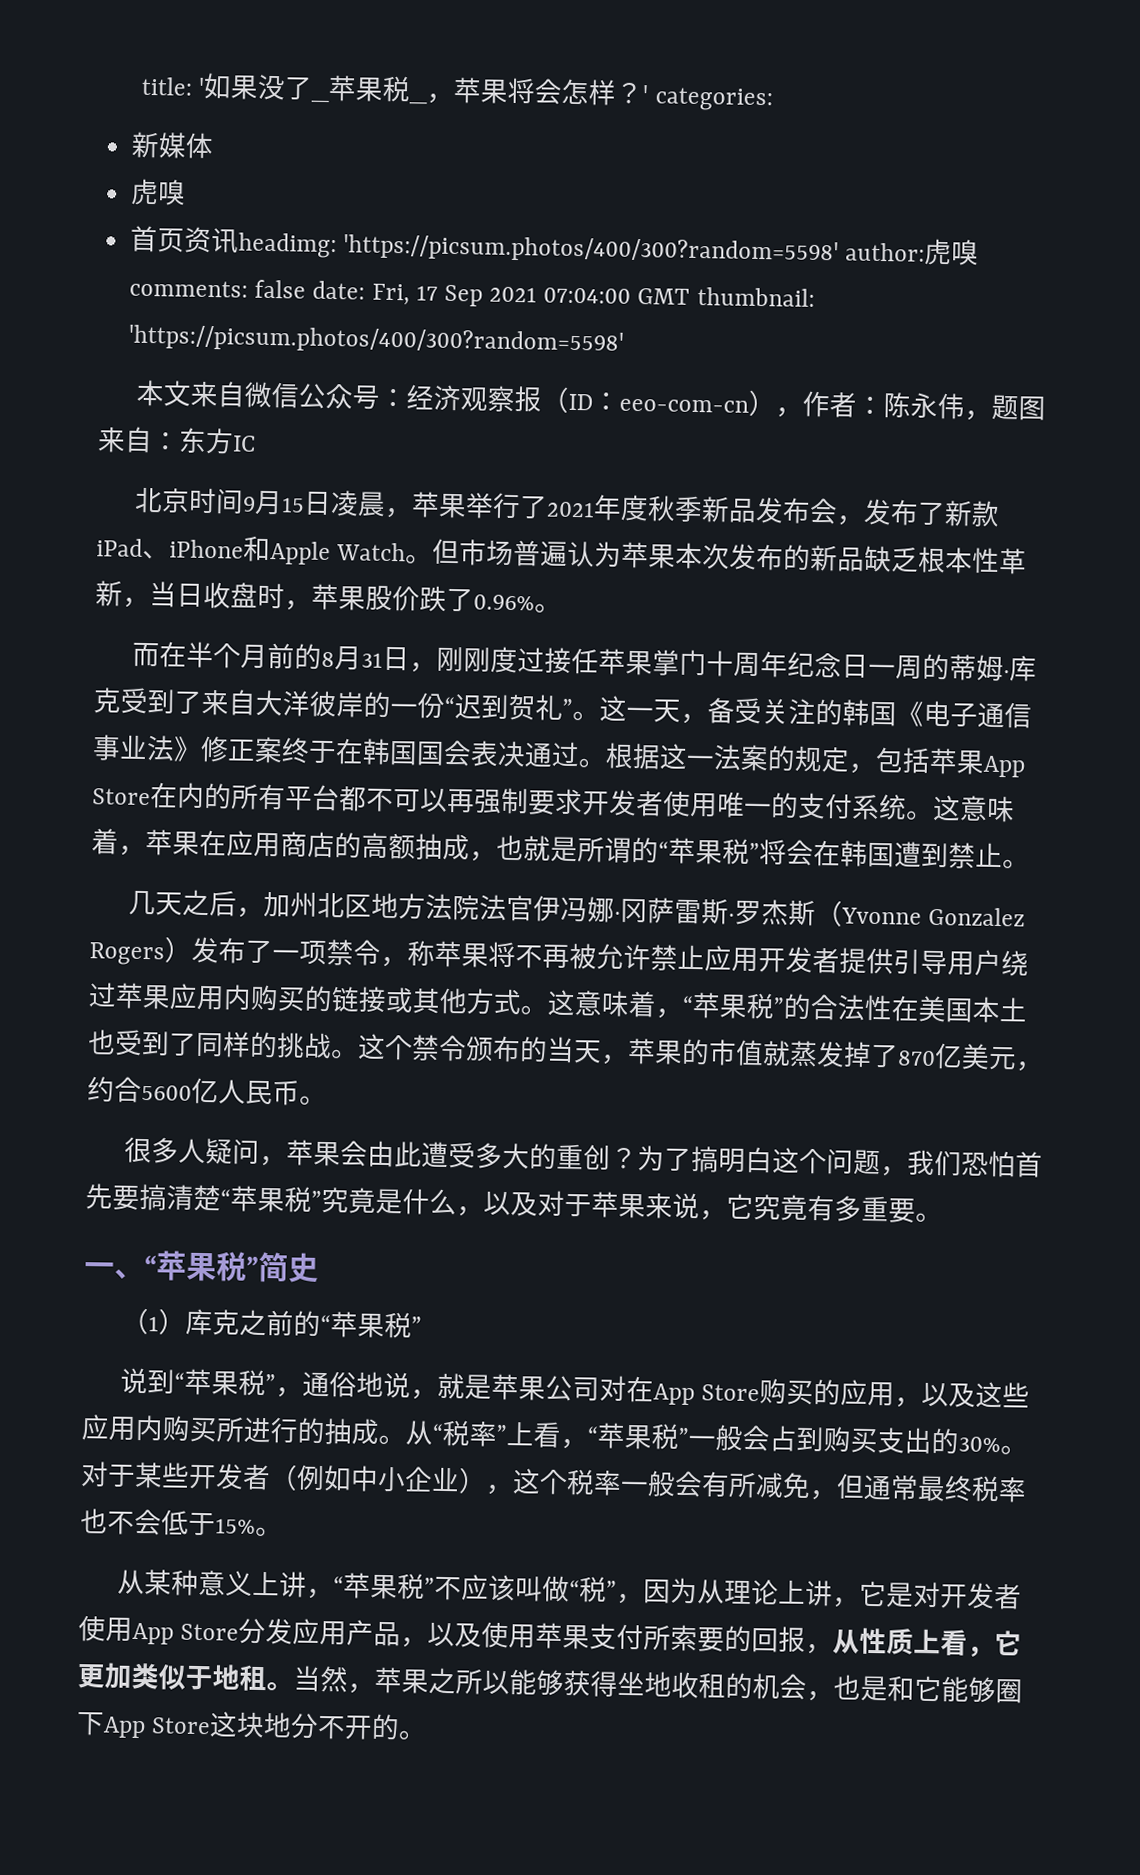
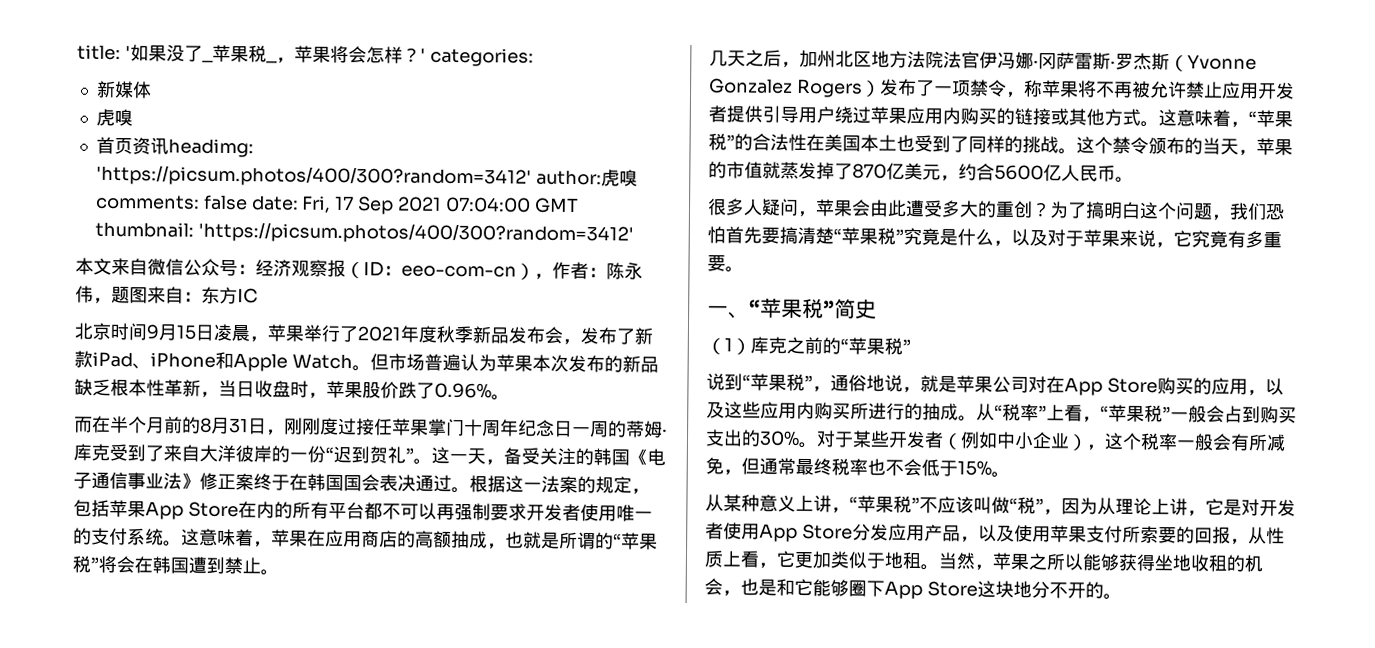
[343,234,840,266] 'https://picsum.photos/400/300?random=5598' -> [95,164,532,188] 'https://picsum.photos/400/300?random=3412'
[128,324,625,356] 'https://picsum.photos/400/300?random=5598' -> [197,221,634,245] 'https://picsum.photos/400/300?random=3412'

